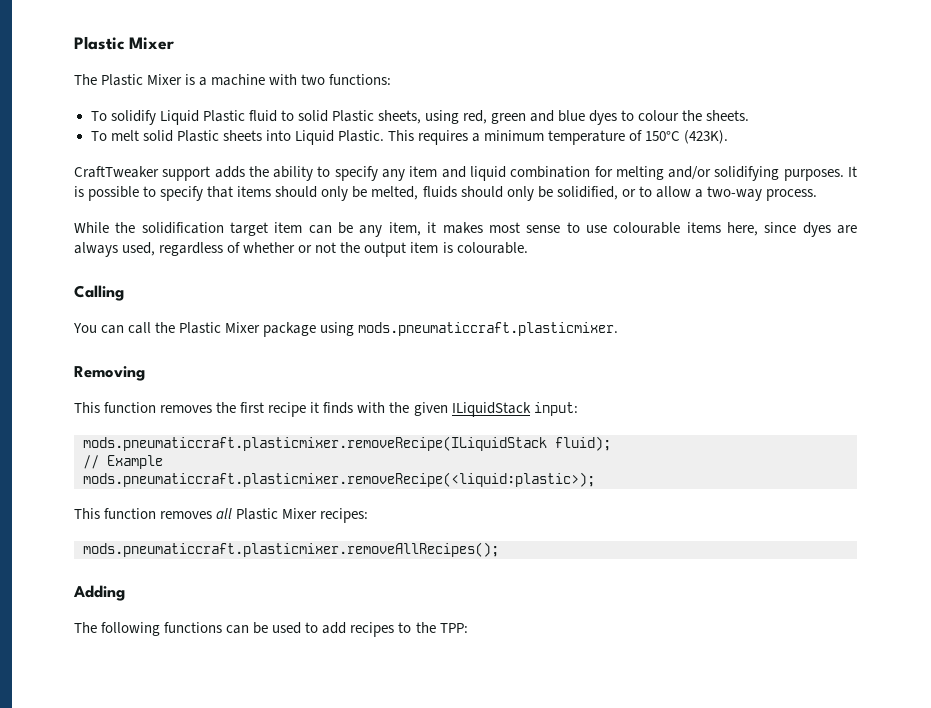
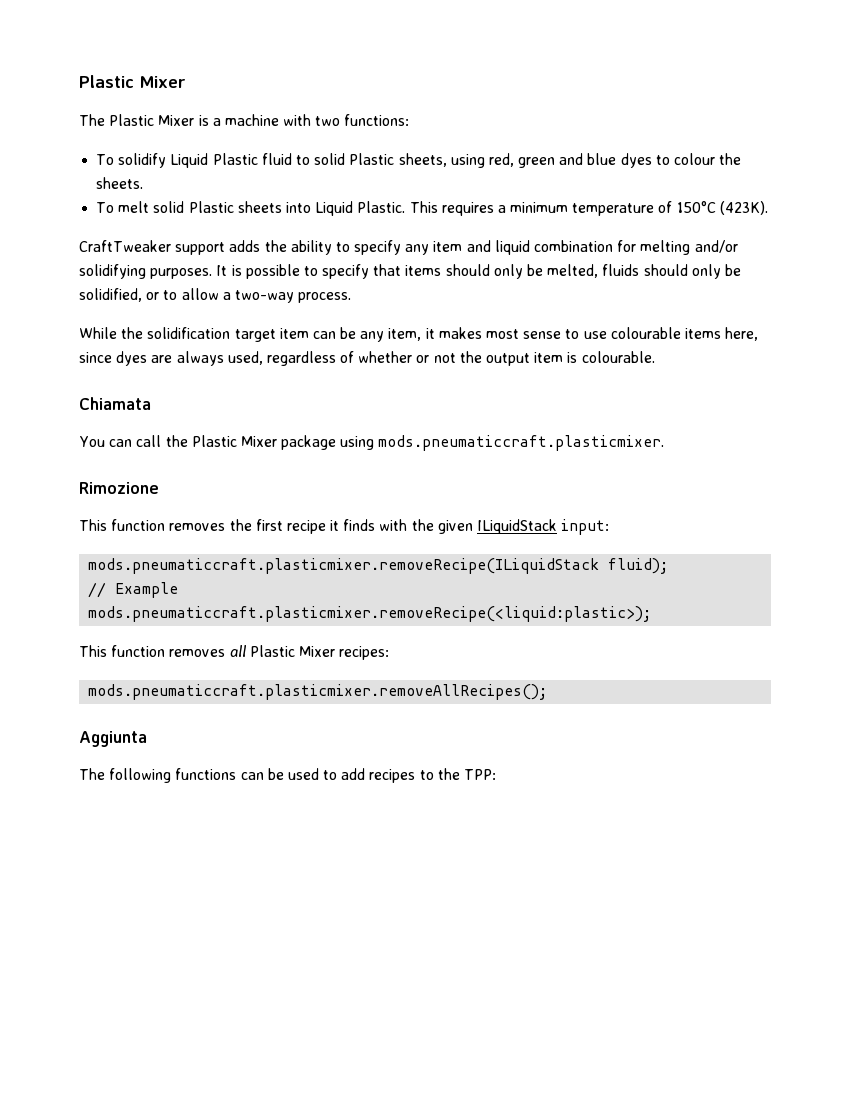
[74,285,124,301] Calling -> [79,397,151,410] Chiamata
[74,366,145,381] Removing -> [79,482,159,494] Rimozione
[73,585,125,601] Adding -> [79,731,147,747] Aggiunta

